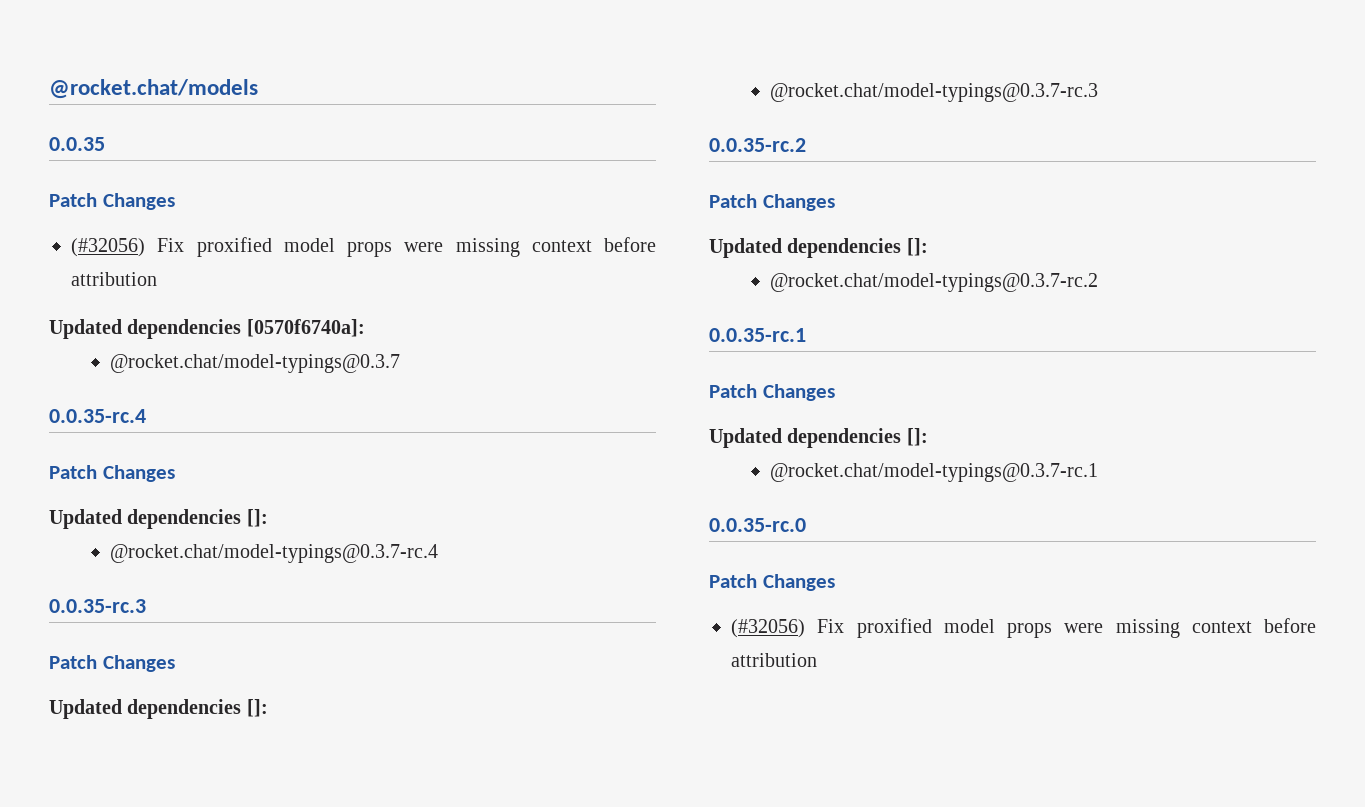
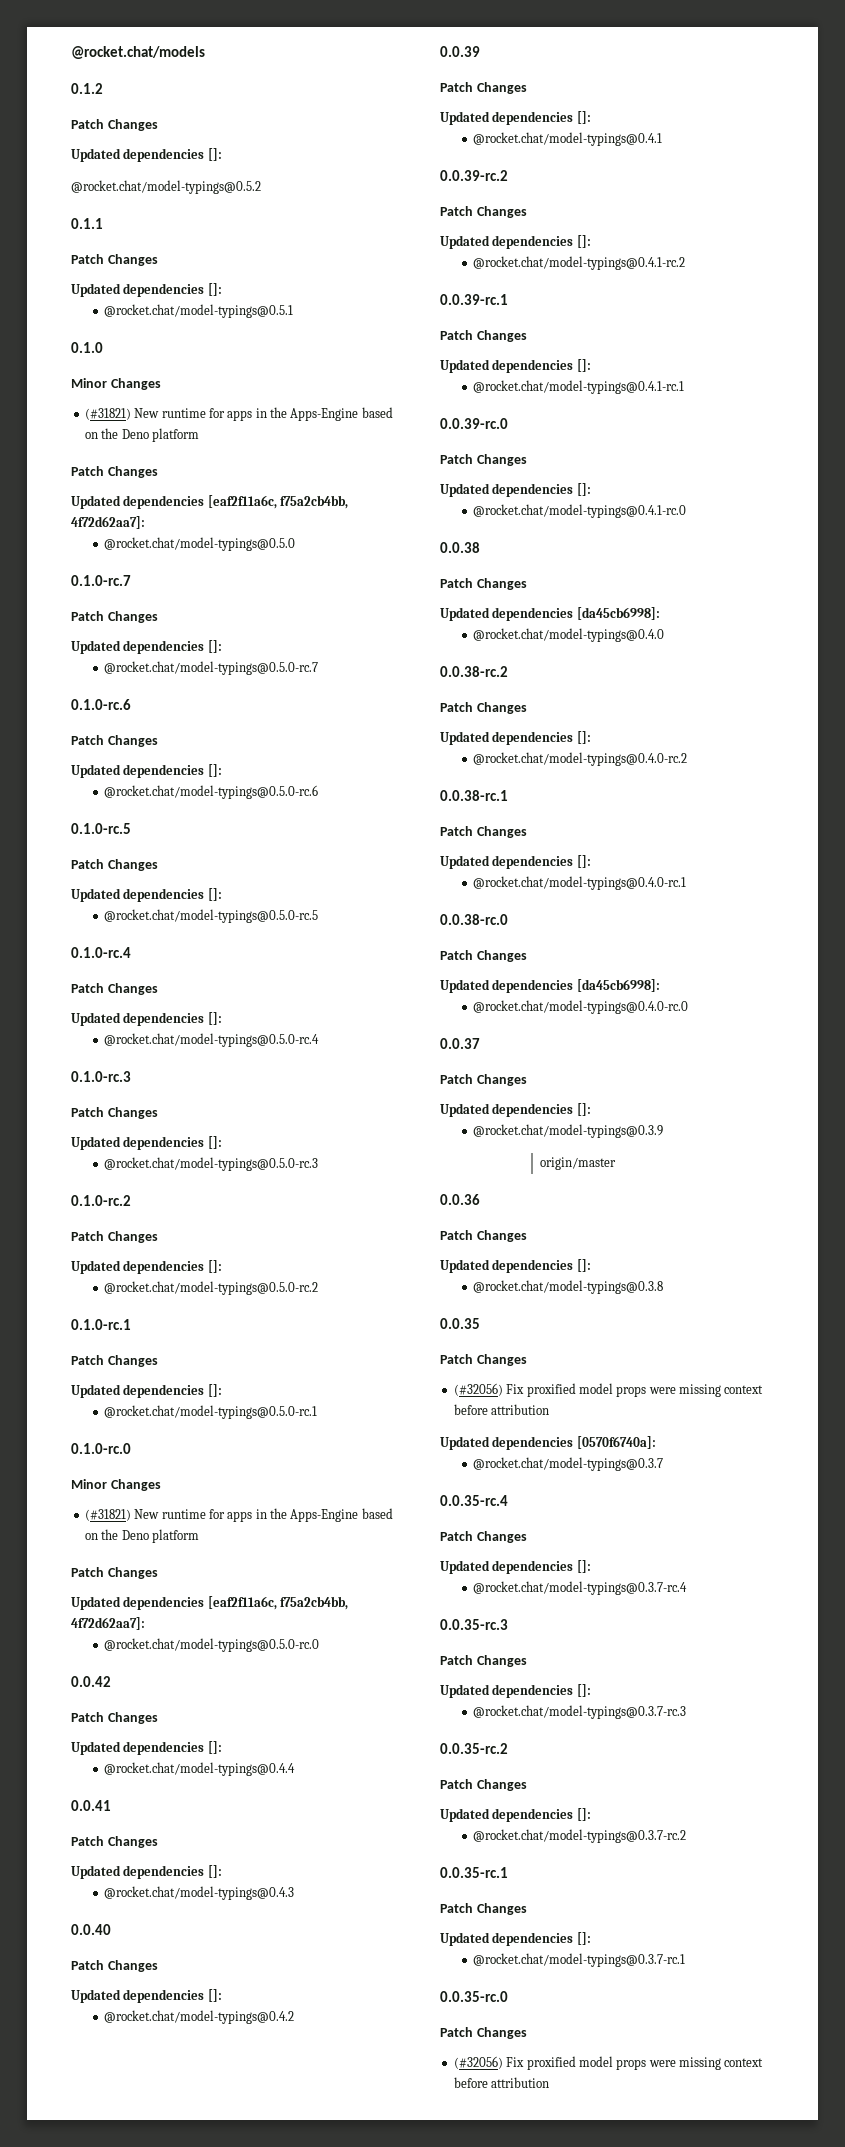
(258, 89) none -> [71,83,103,94] [71,119,158,131] [71,148,222,162] [71,180,261,194] [71,218,103,229] [71,254,158,266] [71,283,222,297] [103,304,293,318] [71,342,103,353] [71,378,161,390] [84,407,393,421] [84,428,199,442] [71,466,158,478] [71,495,349,509] [71,516,145,529] [103,537,295,551] [71,575,131,586] [71,611,158,623] [71,640,222,654] [103,661,318,675] [71,699,131,710] [71,735,158,747] [71,764,222,778] [103,785,318,799] [71,823,131,834] [71,859,158,871] [71,888,222,902] [103,909,318,923] [71,947,131,958] [71,983,158,995] [71,1012,222,1026] [103,1033,319,1047] [71,1071,131,1082] [71,1107,158,1119] [71,1136,222,1150] [103,1157,318,1171] [71,1195,131,1206] [71,1231,158,1243] [71,1260,222,1274] [103,1281,318,1295] [71,1319,131,1330] [71,1355,158,1367] [71,1384,222,1398] [103,1405,317,1419] [71,1443,131,1454] [71,1479,161,1491] [84,1508,393,1522] [84,1529,199,1543] [71,1567,158,1579] [71,1596,349,1610] [71,1617,145,1630] [103,1638,319,1652] [71,1676,111,1687] [71,1712,158,1724] [71,1741,222,1755] [103,1762,295,1776] [71,1800,111,1811] [71,1836,158,1848] [71,1865,222,1879] [103,1886,294,1900] [71,1924,111,1935] [71,1960,158,1972] [71,1989,222,2003] [103,2010,294,2024] [440,46,480,57] [440,82,527,94] [440,111,591,125] [472,132,662,146] [440,170,508,181] [440,206,527,218] [440,235,591,249] [472,256,685,270] [440,294,508,305] [440,330,527,342] [440,359,591,373] [472,380,684,394] [440,418,508,429] [440,454,527,466] [440,483,591,497] [472,504,686,518] [440,542,480,553] [440,578,527,590] [440,607,660,621] [472,628,664,642] [440,666,508,677] [440,702,527,714] [440,731,591,745] [472,752,687,766] [440,790,508,801] [440,826,527,838] [440,855,591,869] [472,876,686,890] [440,914,508,925] [440,950,527,962] [440,979,660,993] [472,1000,688,1014] [440,1038,480,1049] [440,1074,527,1086] [440,1103,591,1117] [472,1124,663,1138] [540,1157,617,1170] [440,1194,480,1205] [440,1230,527,1242] [440,1259,591,1273] [472,1280,663,1294] // 0.1.2 // Patch Changes // Updated dependencies []: // @rocket.chat/model-typings@0.5.2 // 0.1.1 // Patch Changes // Updated dependencies []: // @rocket.chat/model-typings@0.5.1 // 0.1.0 // Minor Changes // (#31821) New runtime for apps in the Apps-Engine based on the Deno platform // Patch Changes // Updated dependencies [eaf2f11a6c, f75a2cb4bb, 4f72d62aa7]: // @rocket.chat/model-typings@0.5.0 // 0.1.0-rc.7 // Patch Changes // Updated dependencies []: // @rocket.chat/model-typings@0.5.0-rc.7 // 0.1.0-rc.6 // Patch Changes // Updated dependencies []: // @rocket.chat/model-typings@0.5.0-rc.6 // 0.1.0-rc.5 // Patch Changes // Updated dependencies []: // @rocket.chat/model-typings@0.5.0-rc.5 // 0.1.0-rc.4 // Patch Changes // Updated dependencies []: // @rocket.chat/model-typings@0.5.0-rc.4 // 0.1.0-rc.3 // Patch Changes // Updated dependencies []: // @rocket.chat/model-typings@0.5.0-rc.3 // 0.1.0-rc.2 // Patch Changes // Updated dependencies []: // @rocket.chat/model-typings@0.5.0-rc.2 // 0.1.0-rc.1 // Patch Changes // Updated dependencies []: // @rocket.chat/model-typings@0.5.0-rc.1 // 0.1.0-rc.0 // Minor Changes // (#31821) New runtime for apps in the Apps-Engine based on the Deno platform // Patch Changes // Updated dependencies [eaf2f11a6c, f75a2cb4bb, 4f72d62aa7]: // @rocket.chat/model-typings@0.5.0-rc.0 // 0.0.42 // Patch Changes // Updated dependencies []: // @rocket.chat/model-typings@0.4.4 // 0.0.41 // Patch Changes // Updated dependencies []: // @rocket.chat/model-typings@0.4.3 // 0.0.40 // Patch Changes // Updated dependencies []: // @rocket.chat/model-typings@0.4.2 // 0.0.39 // Patch Changes // Updated dependencies []: // @rocket.chat/model-typings@0.4.1 // 0.0.39-rc.2 // Patch Changes // Updated dependencies []: // @rocket.chat/model-typings@0.4.1-rc.2 // 0.0.39-rc.1 // Patch Changes // Updated dependencies []: // @rocket.chat/model-typings@0.4.1-rc.1 // 0.0.39-rc.0 // Patch Changes // Updated dependencies []: // @rocket.chat/model-typings@0.4.1-rc.0 // 0.0.38 // Patch Changes // Updated dependencies [da45cb6998]: // @rocket.chat/model-typings@0.4.0 // 0.0.38-rc.2 // Patch Changes // Updated dependencies []: // @rocket.chat/model-typings@0.4.0-rc.2 // 0.0.38-rc.1 // Patch Changes // Updated dependencies []: // @rocket.chat/model-typings@0.4.0-rc.1 // 0.0.38-rc.0 // Patch Changes // Updated dependencies [da45cb6998]: // @rocket.chat/model-typings@0.4.0-rc.0 // 0.0.37 // Patch Changes // Updated dependencies []: // @rocket.chat/model-typings@0.3.9 // origin/master // 0.0.36 // Patch Changes // Updated dependencies []: // @rocket.chat/model-typings@0.3.8

